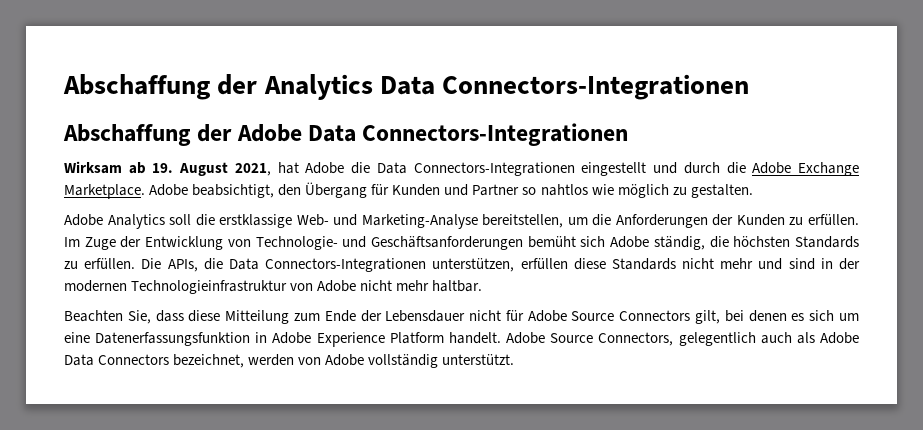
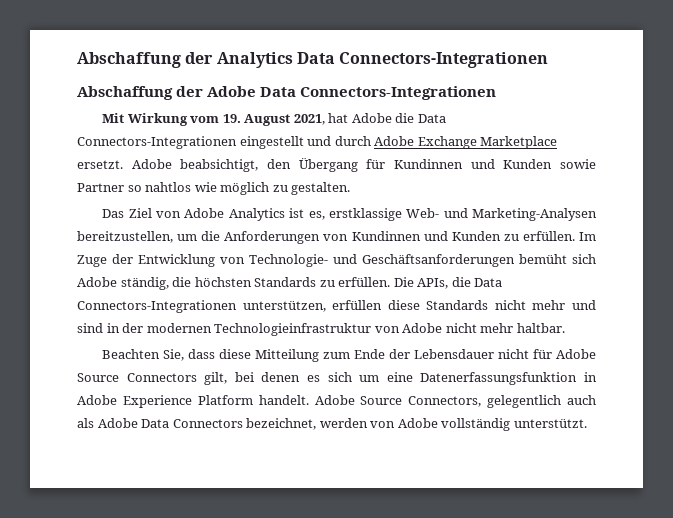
[64,161,146,174] Wirksam ab -> [102,113,220,126] Mit Wirkung vom
[726,162,746,174] die -> (371, 141) none
[64,184,145,199] Marketplace. -> [480,136,558,149] [77,160,123,169] Marketplace ersetzt.
[392,184,469,196] Kunden und -> [394,159,596,169] Kundinnen und Kunden sowie
[64,214,215,229] Adobe Analytics soll die -> [102,208,325,221] Das Ziel von Adobe Analytics ist es,
[361,214,564,229] Marketing-Analyse bereitstellen, -> [472,208,597,221] [77,231,173,243] Marketing-Analysen bereitzustellen,
[712,214,734,226] der -> [323,231,448,241] von Kundinnen und

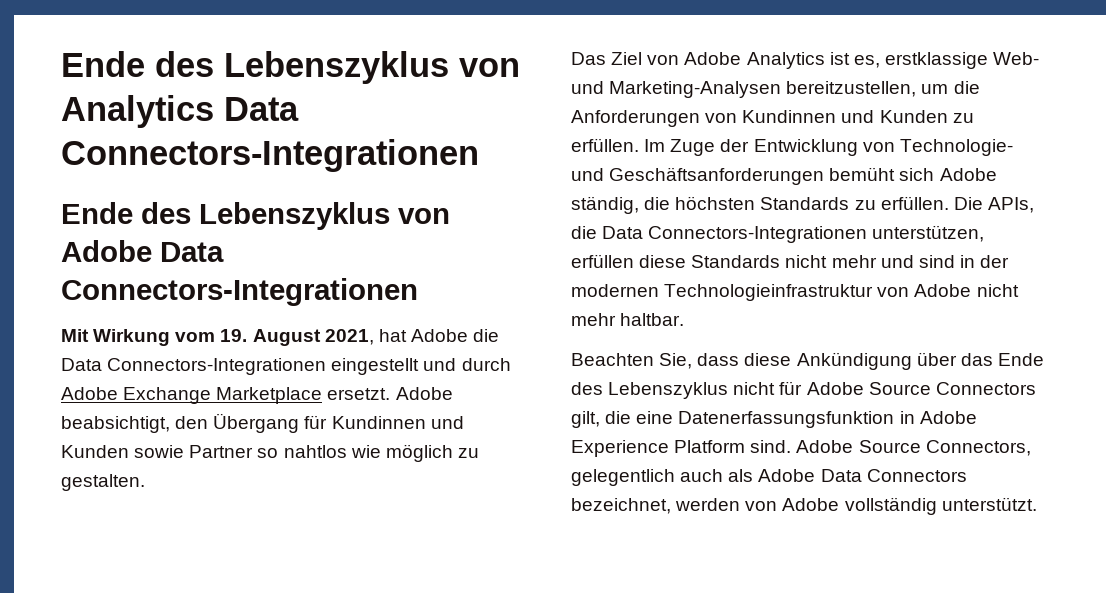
[77,52,214,68] Abschaffung der -> [61,51,520,84] Ende des Lebenszyklus von
[77,86,204,100] Abschaffung der -> [61,202,450,230] Ende des Lebenszyklus von
[255,349,495,362] Mitteilung zum Ende der Lebensdauer -> [796,352,1044,370] [571,382,729,399] Ankündigung über das Ende des Lebenszyklus
[234,372,380,382] bei denen es sich um -> [605,411,632,424] die
[258,395,309,405] handelt. -> [750,440,792,453] sind.

